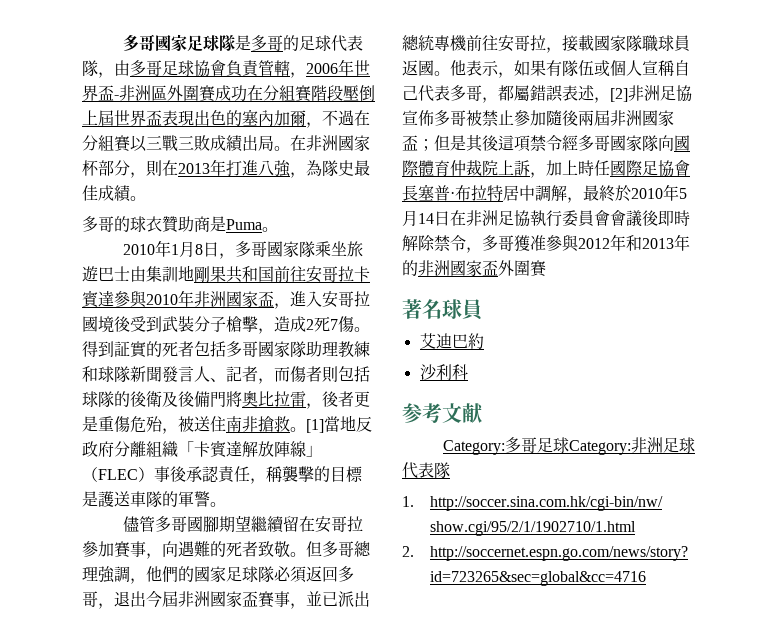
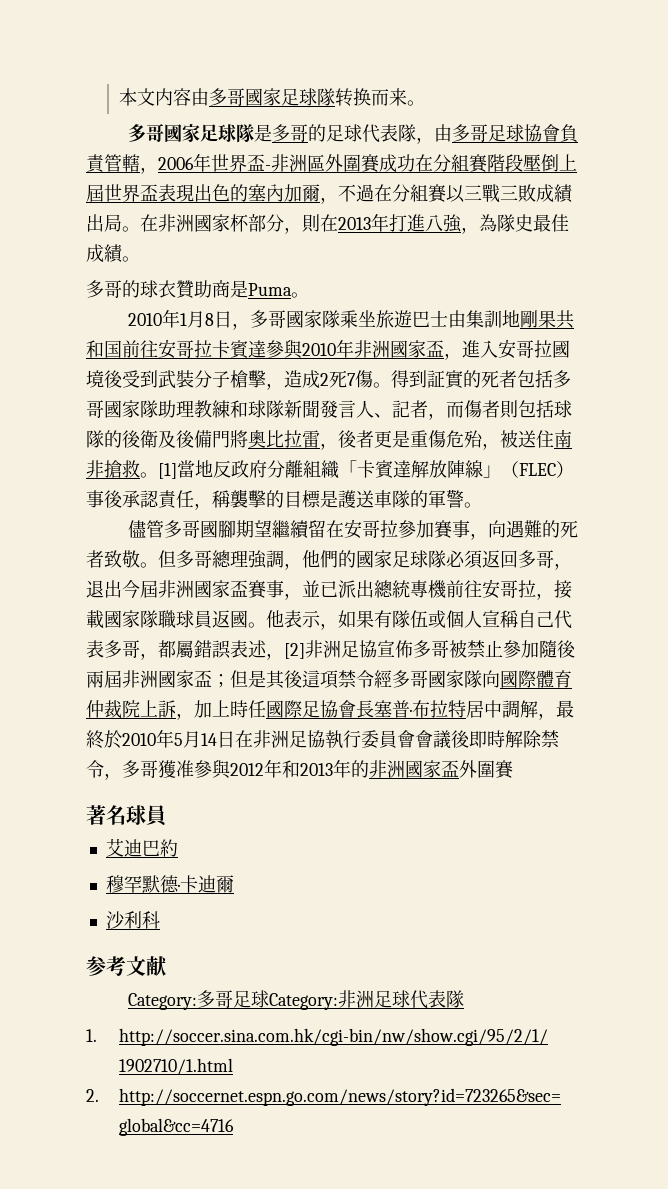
(122, 42) none -> [119,88,426,107] 本文内容由多哥國家足球隊转换而来。 //
(484, 341) none -> [105,875,234,893] // 穆罕默德·卡迪爾

